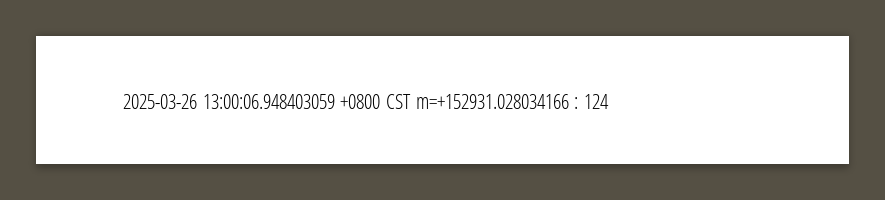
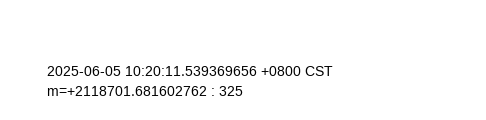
[123,94,610,109] 2025-03-26 13:00:06.948403059 +0800 CST m=+152931.028034166 : 124 -> [47,66,333,76] [47,86,243,96] 2025-06-05 10:20:11.539369656 +0800 CST m=+2118701.681602762 : 325

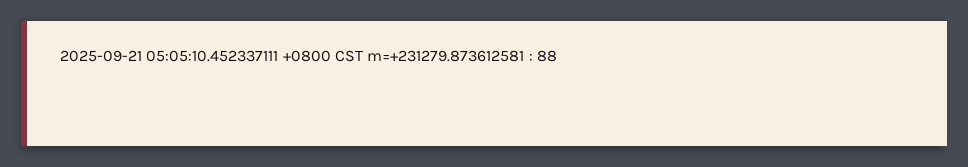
[47,66,333,76] [47,86,243,96] 2025-06-05 10:20:11.539369656 +0800 CST m=+2118701.681602762 : 325 -> [60,50,557,62] 2025-09-21 05:05:10.452337111 +0800 CST m=+231279.873612581 : 88

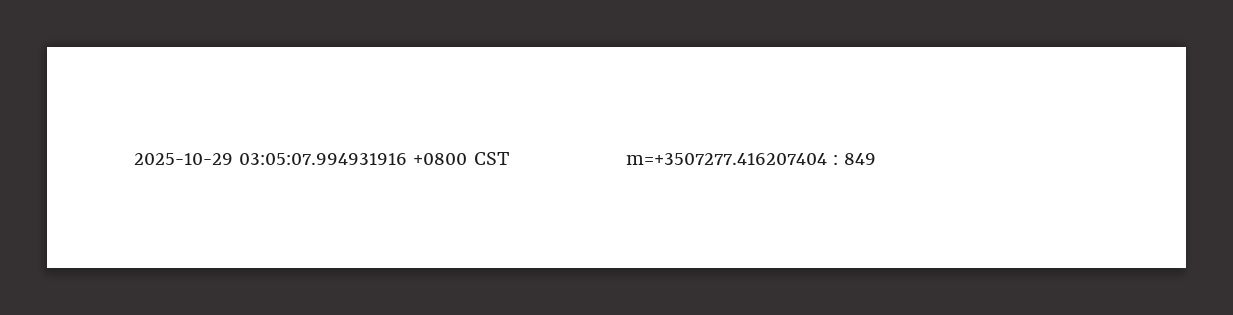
[60,50,557,62] 2025-09-21 05:05:10.452337111 +0800 CST m=+231279.873612581 : 88 -> [134,152,877,165] 2025-10-29 03:05:07.994931916 +0800 CST m=+3507277.416207404 : 849

